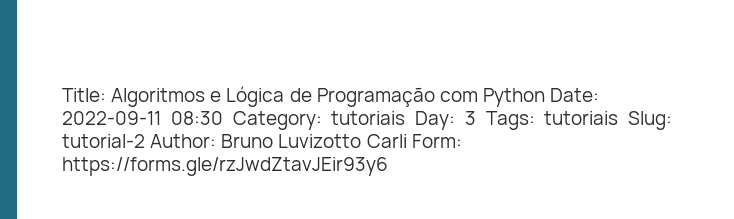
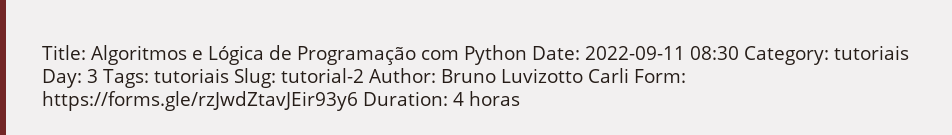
(388, 166) none -> [363,91,520,106] Duration: 4 horas

